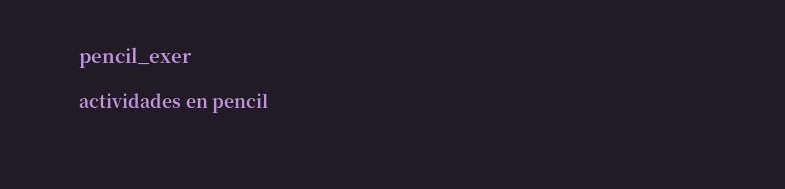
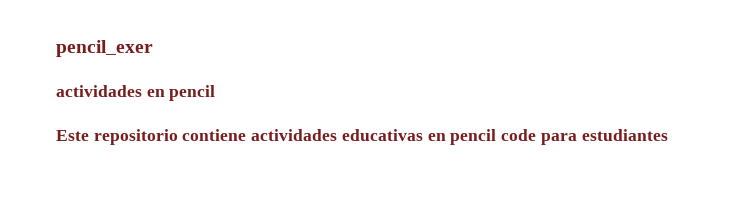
(269, 103) none -> [56,129,668,145] // Este repositorio contiene actividades educativas en pencil code para estudiantes

